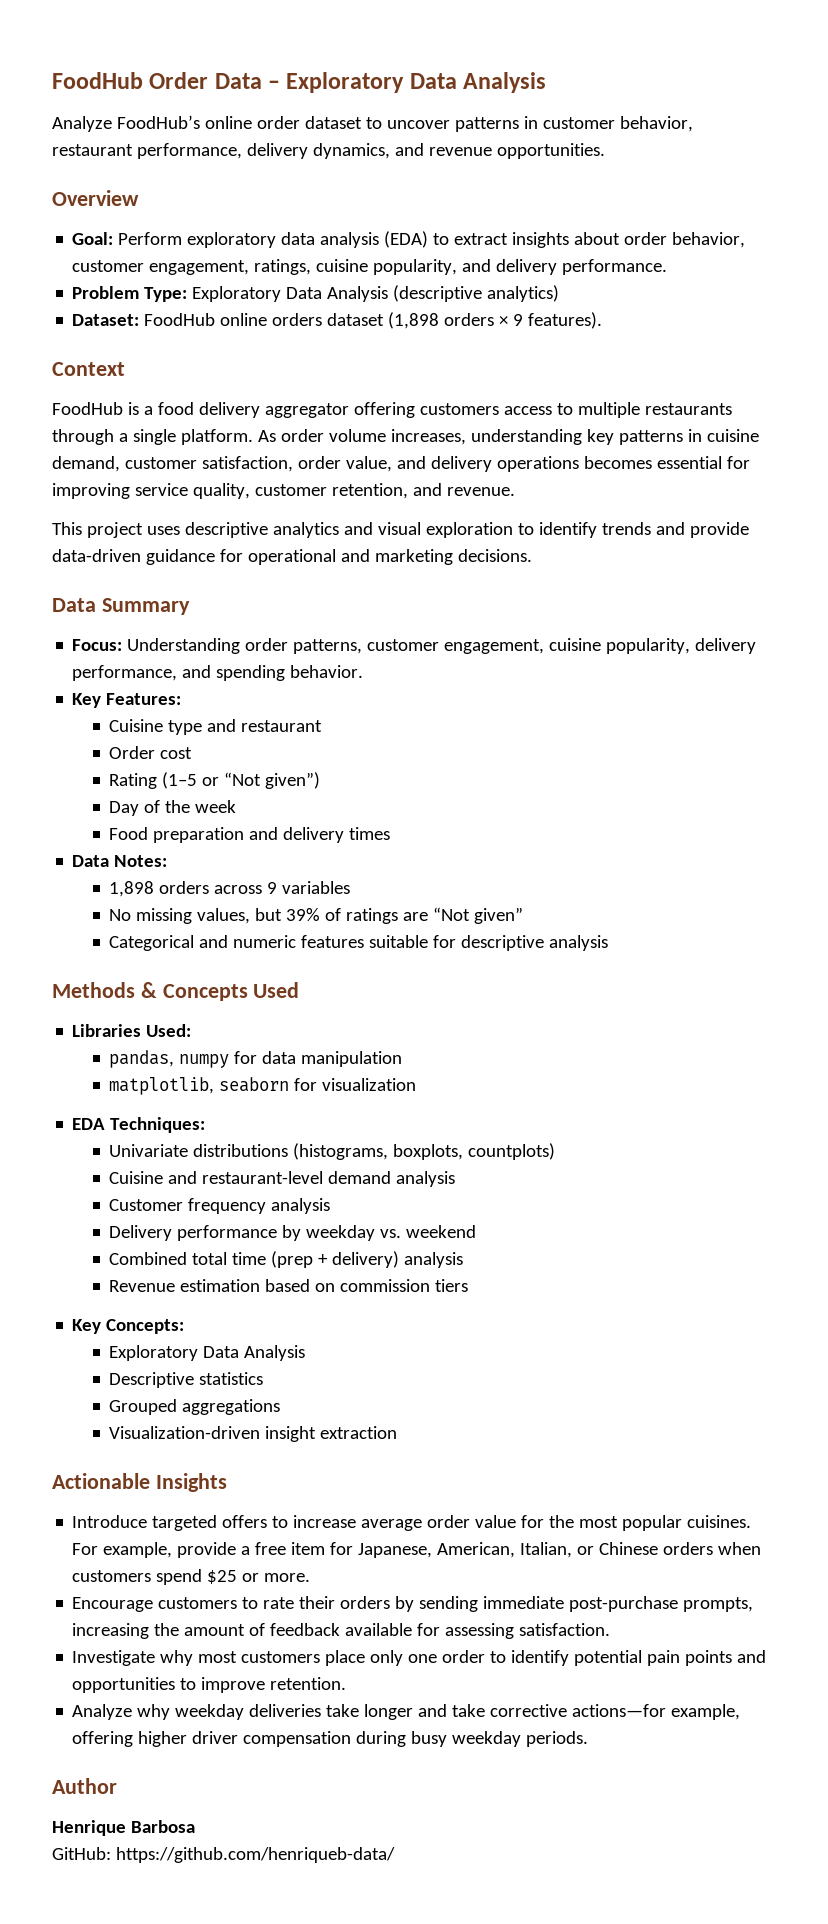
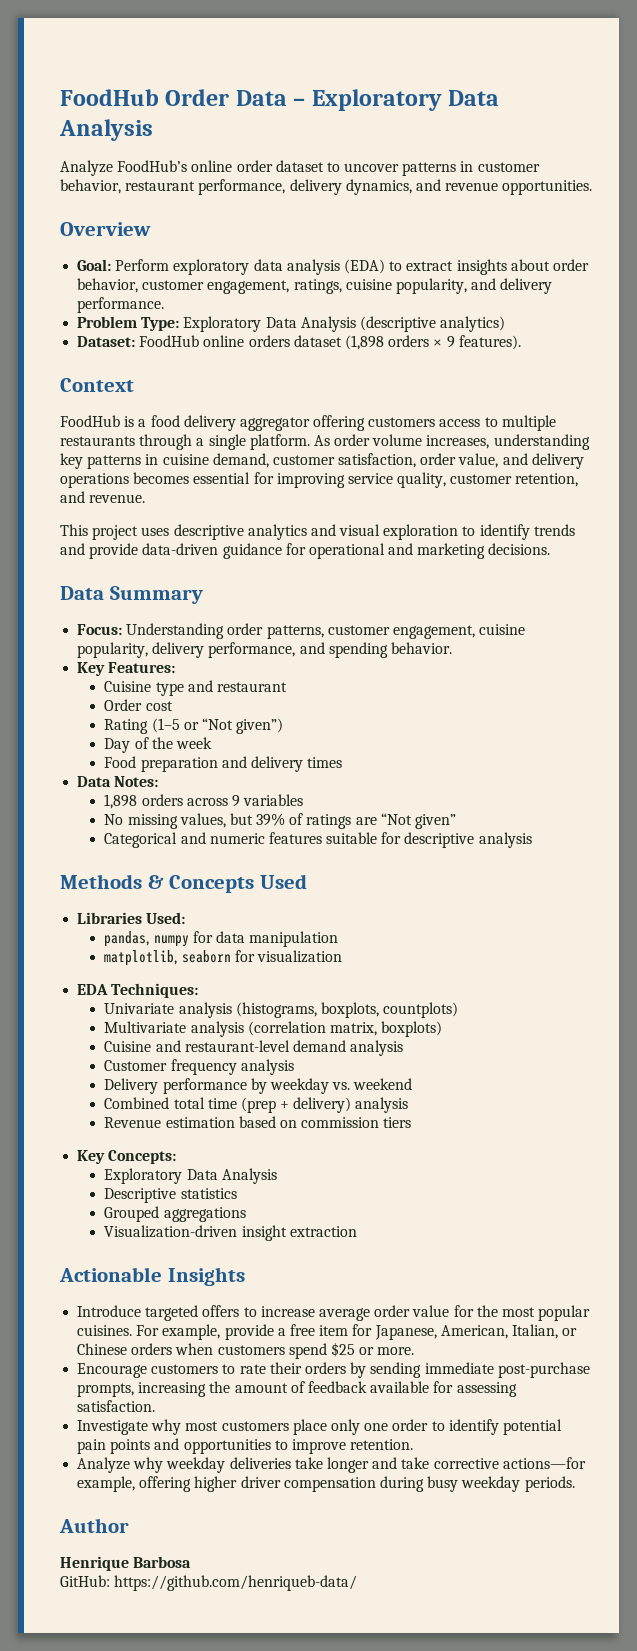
[193,1144,289,1157] distributions -> [178,1002,232,1018] analysis
(556, 1151) none -> [104,1021,443,1037] // Multivariate analysis (correlation matrix, boxplots)

